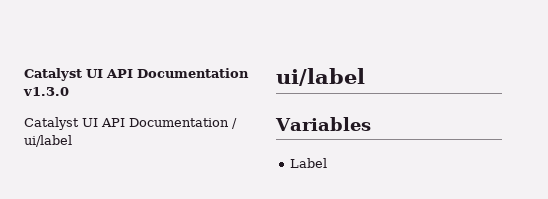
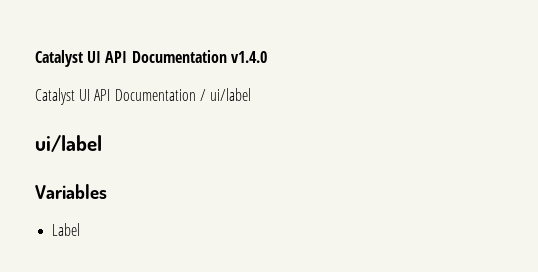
[24,68,249,81] [23,87,69,96] Catalyst UI API Documentation v1.3.0 -> [35,50,267,67] Catalyst UI API Documentation v1.4.0

